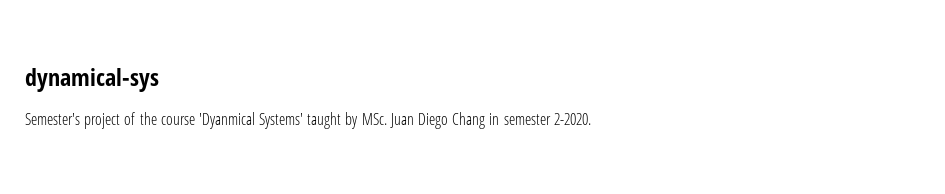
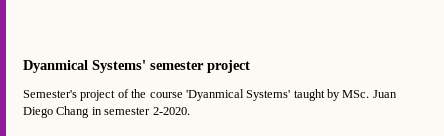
[25,68,159,92] dynamical-sys -> [23,60,250,73] Dyanmical Systems' semester project

